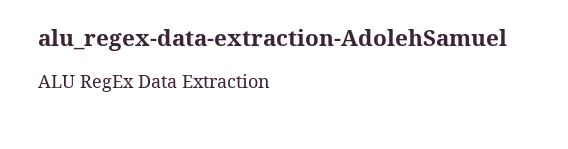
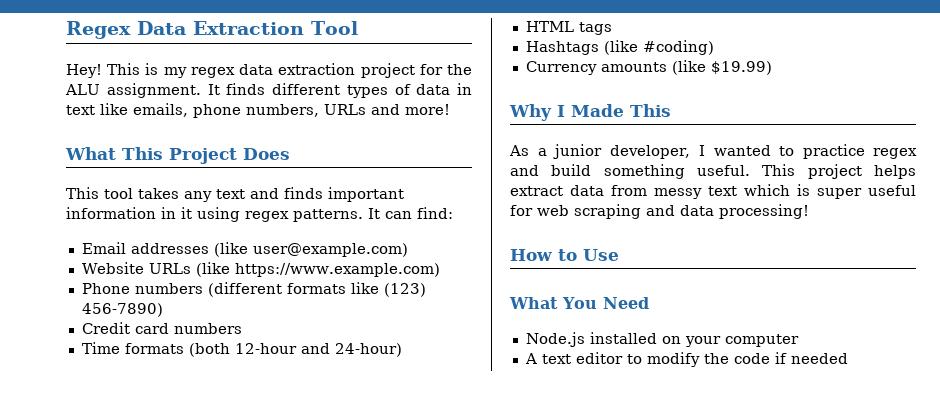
[38,29,507,51] [38,74,270,92] alu_regex-data-extraction-AdolehSamuel // ALU RegEx Data Extraction -> [66,21,358,39] [66,63,473,78] [65,83,472,98] [66,103,450,118] [65,147,290,164] [66,187,404,202] [66,207,453,222] [81,242,408,257] [81,262,440,277] [81,282,426,297] [81,303,163,317] [81,322,242,334] [81,342,402,357] [525,21,612,35] [525,40,714,55] [525,60,772,75] [509,104,671,121] [509,144,917,159] [510,164,916,179] [510,184,916,199] [510,204,809,219] [510,249,619,261] [509,297,649,309] [525,332,799,347] [524,352,848,367] Regex Data Extraction Tool // Hey! This is my regex data extraction project for the ALU assignment. It finds different types of data in text like emails, phone numbers, URLs and more! // What This Project Does // This tool takes any text and finds important information in it using regex patterns. It can find: // Email addresses (like user@example.com) // Website URLs (like https://www.example.com) // Phone numbers (different formats like (123) 456-7890) // Credit card numbers // Time formats (both 12-hour and 24-hour) // HTML tags // Hashtags (like #coding) // Currency amounts (like $19.99) // Why I Made This // As a junior developer, I wanted to practice regex and build something useful. This project helps extract data from messy text which is super useful for web scraping and data processing! // How to Use // What You Need // Node.js installed on your computer // A text editor to modify the code if needed

